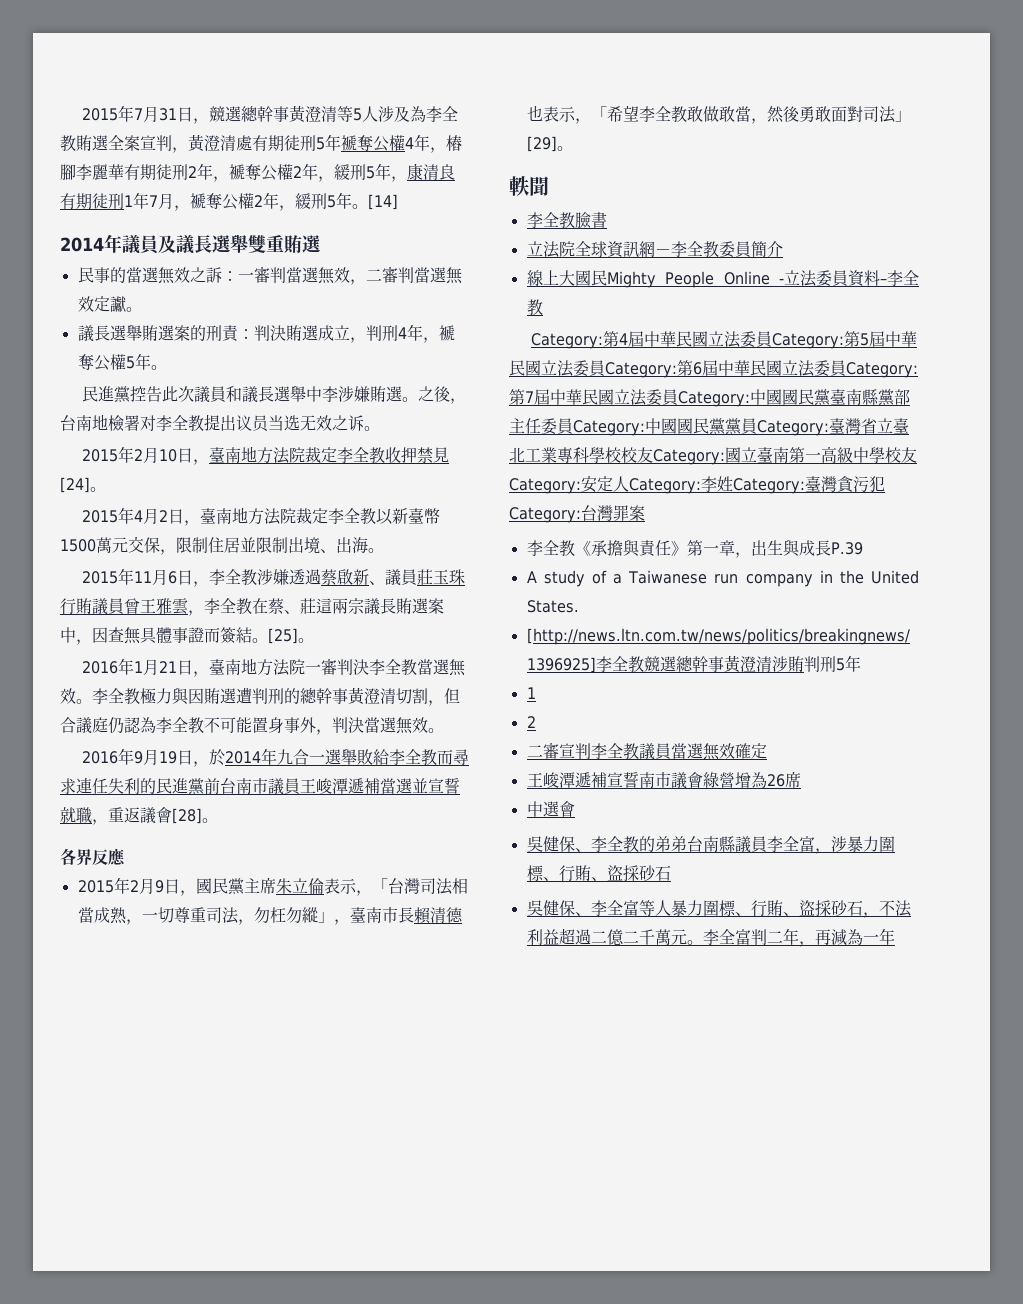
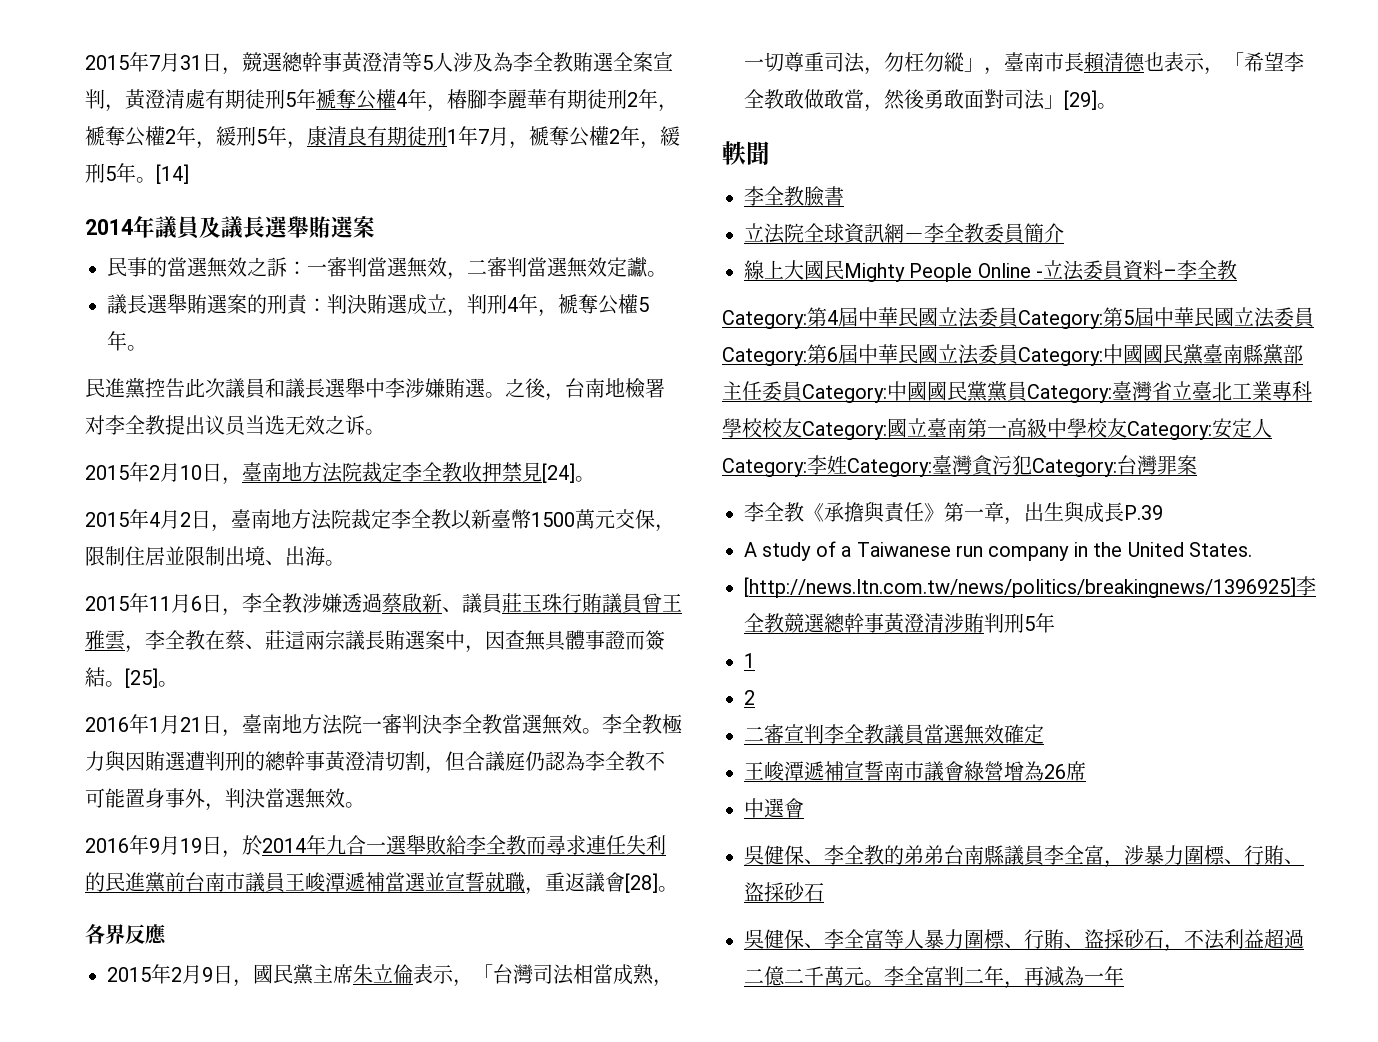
[248,235,322,254] 雙重賄選 -> [309,216,375,239] 賄選案
[509,389,750,407] 第7屆中華民國立法委員Category: -> (1103, 356) none

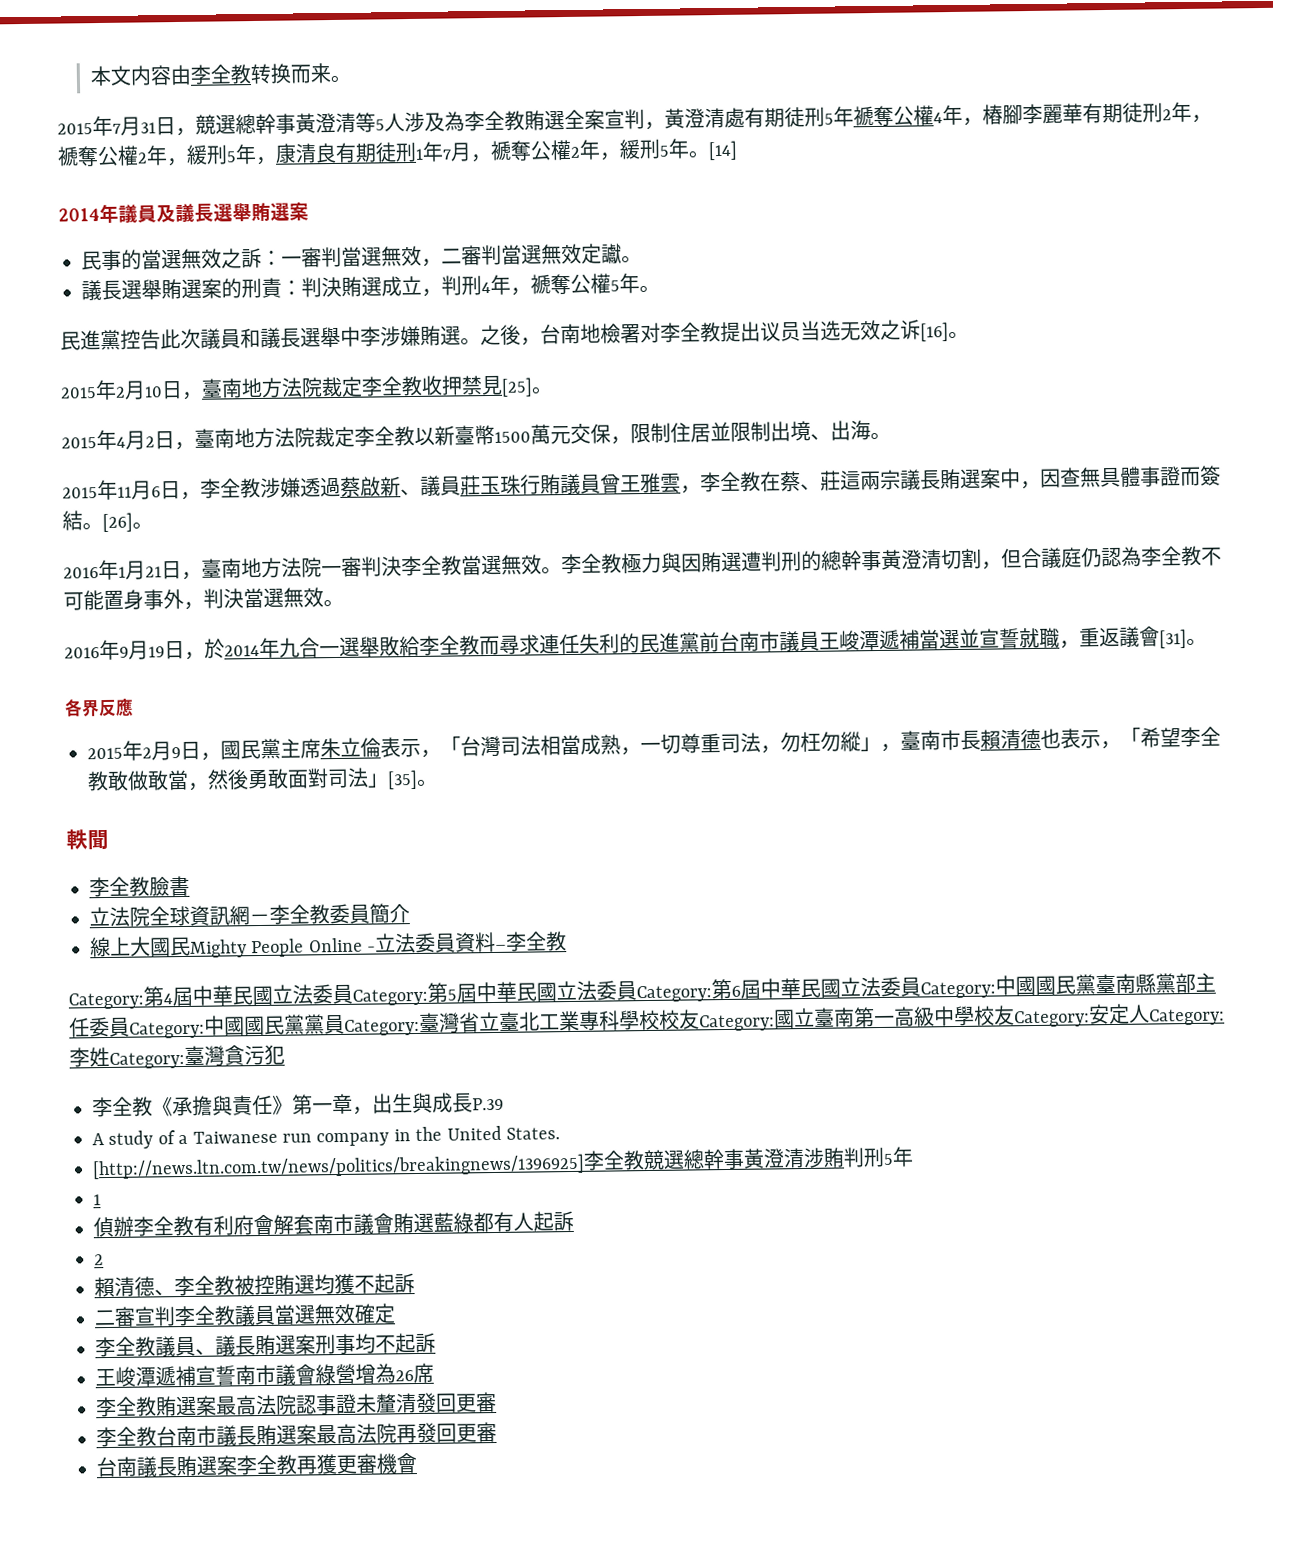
(85, 62) none -> [90,63,353,87] 本文内容由李全教转换而来。 //
(365, 425) none -> [920,322,949,342] [16]
[542,463,575,483] [24] -> [501,377,533,397] [25]
[125,668,158,688] [25] -> [102,512,133,533] [26]
[625,873,658,893] [28] -> [1159,629,1187,649] [31]
[1064,90,1097,110] [29] -> [387,769,418,790] [35]
[1032,455,1197,477] Category:台灣罪案 -> (285, 1054) none
[744,690,755,705] 2 -> [93,1210,574,1238] [94,1254,104,1266] [94,1273,415,1298] 偵辦李全教有利府會解套南市議會賄選藍綠都有人起訴 // 2 // 賴清德、李全教被控賄選均獲不起訴
(1044, 734) none -> [95,1332,436,1358] // 李全教議員、議長賄選案刑事均不起訴
[744,798,804,818] [744,845,1304,868] [744,882,824,902] [744,929,1304,952] [744,966,1124,989] 中選會 // 吳健保、李全教的弟弟台南縣議員李全富，涉暴力圍標、行賄、盜採砂石 // 吳健保、李全富等人暴力圍標、行賄、盜採砂石，不法利益超過二億二千萬元。李全富判二年，再減為一年 -> [95,1391,497,1418] [96,1421,497,1448] [96,1453,417,1478] 李全教賄選案最高法院認事證未釐清發回更審 // 李全教台南市議長賄選案最高法院再發回更審 // 台南議長賄選案李全教再獲更審機會

